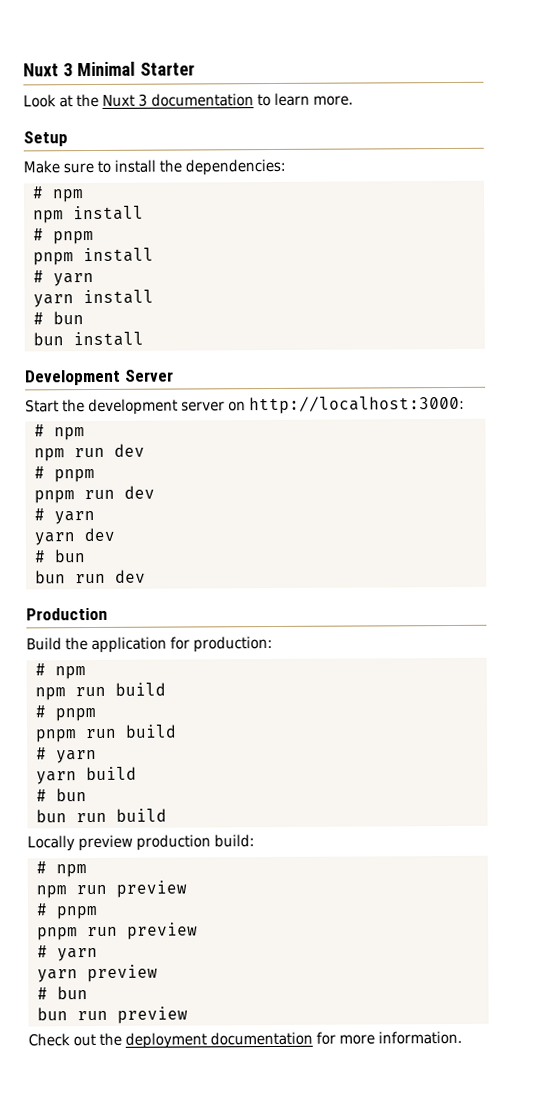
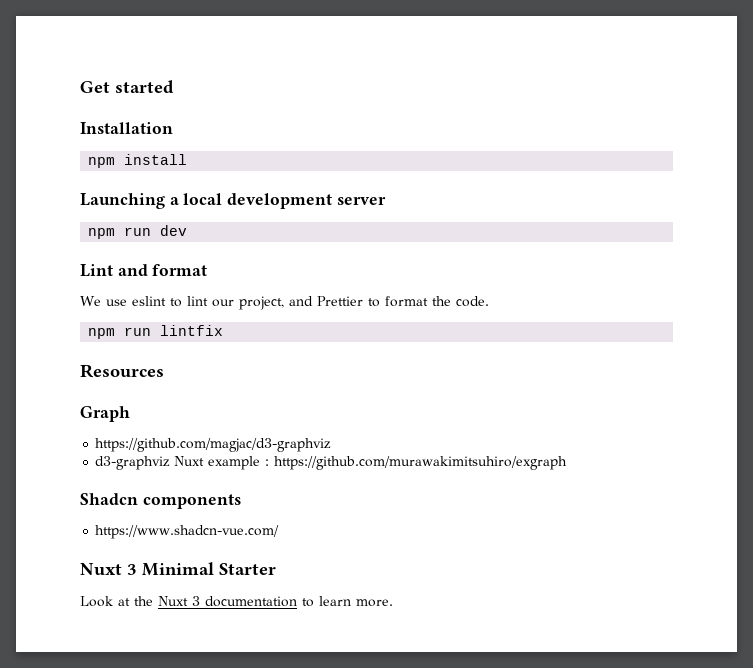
(23, 70) none -> [80,80,174,94] [80,122,173,134] [88,154,188,168] [80,193,386,209] [88,225,188,239] [80,264,208,277] [80,296,489,310] [88,325,224,339] [80,364,164,378] [80,406,130,422] [95,438,332,452] [95,456,568,470] [80,493,241,509] [95,525,280,539] Get started // Installation // npm install // Launching a local development server // npm run dev // Lint and format // We use eslint to lint our project, and Prettier to format the code. // npm run lintfix // Resources // Graph // https://github.com/magjac/d3-graphviz // d3-graphviz Nuxt example : https://github.com/murawakimitsuhiro/exgraph // Shadcn components // https://www.shadcn-vue.com/ //
[23,131,68,147] [23,158,287,176] [32,186,84,203] [33,205,144,224] [33,228,94,245] [33,247,154,266] [33,270,94,287] [33,289,154,308] [33,311,84,325] [33,331,144,347] [24,369,174,386] [25,395,466,416] [34,424,85,441] [34,443,145,462] [34,466,95,483] [34,485,155,504] [34,508,95,525] [34,527,115,546] [35,549,86,563] [35,569,146,584] [26,607,108,621] [26,635,274,654] [35,663,86,680] [35,682,166,701] [35,705,96,722] [36,724,177,743] [36,747,97,764] [36,766,137,785] [36,788,87,802] [36,808,167,823] [27,834,256,852] [36,861,87,878] [36,880,187,899] [36,903,98,920] [37,922,198,941] [37,945,98,962] [37,964,158,983] [37,986,88,1000] [37,1006,188,1024] [28,1030,463,1049] // Setup // Make sure to install the dependencies: // # npm // npm install // # pnpm // pnpm install // # yarn // yarn install // # bun // bun install // Development Server // Start the development server on http://localhost:3000: // # npm // npm run dev // # pnpm // pnpm run dev // # yarn // yarn dev // # bun // bun run dev // Production // Build the application for production: // # npm // npm run build // # pnpm // pnpm run build // # yarn // yarn build // # bun // bun run build // Locally preview production build: // # npm // npm run preview // # pnpm // pnpm run preview // # yarn // yarn preview // # bun // bun run preview // Check out the deployment documentation for more information. -> (393, 603) none

